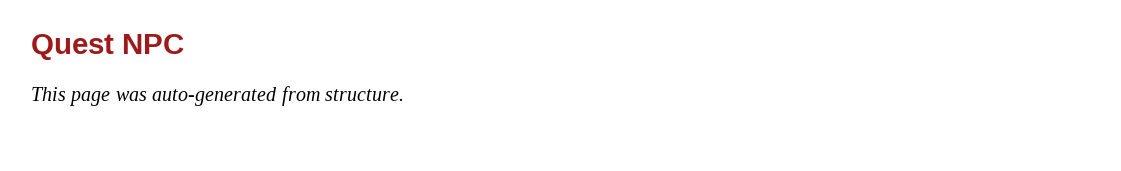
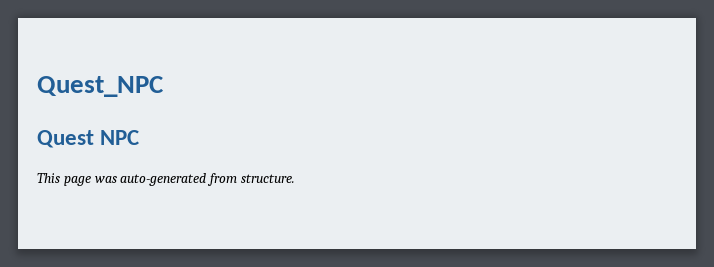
(31, 47) none -> [37,76,164,97] Quest_NPC //

